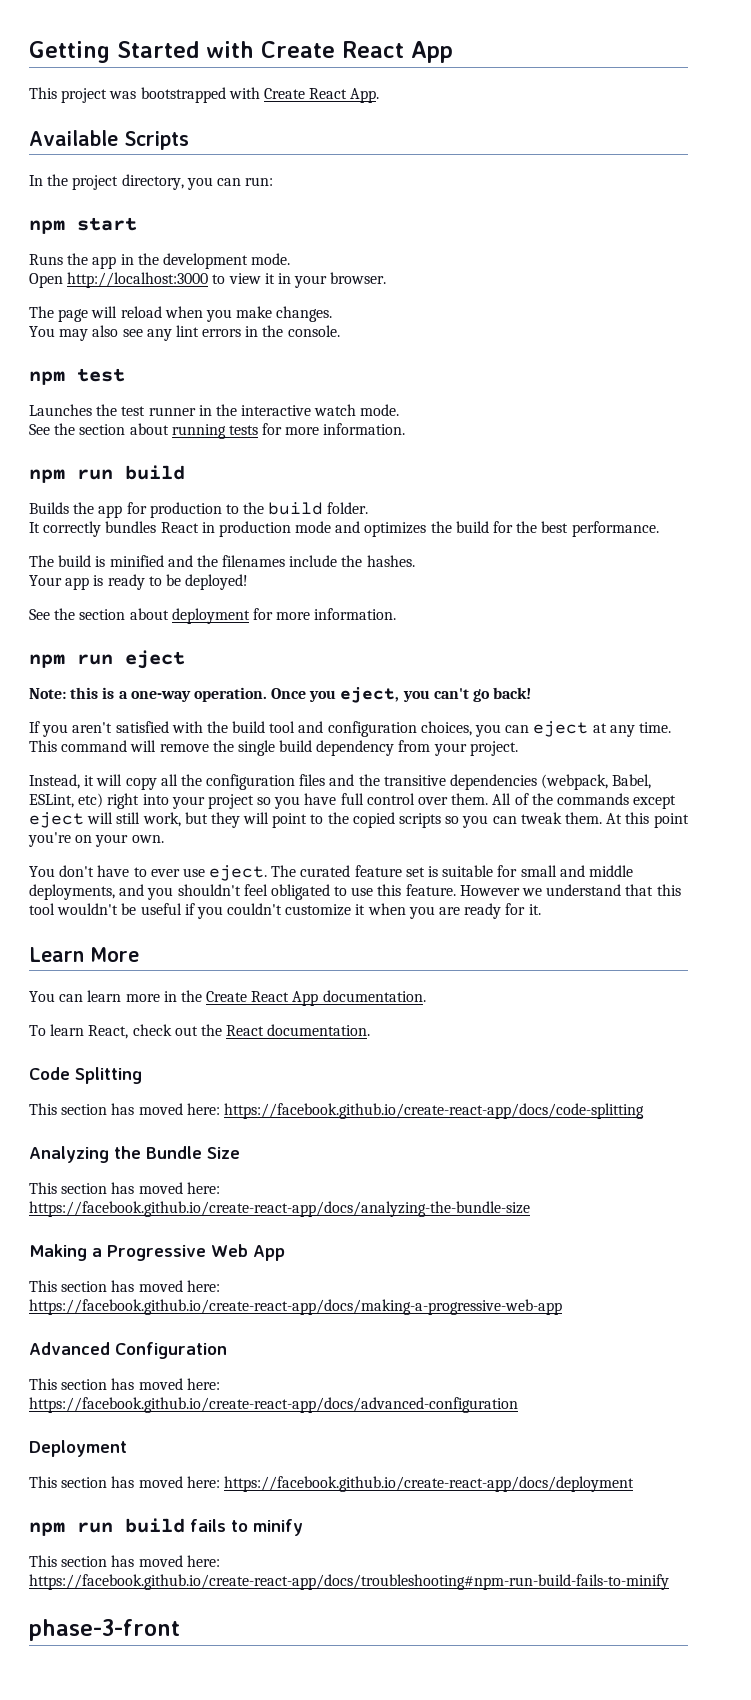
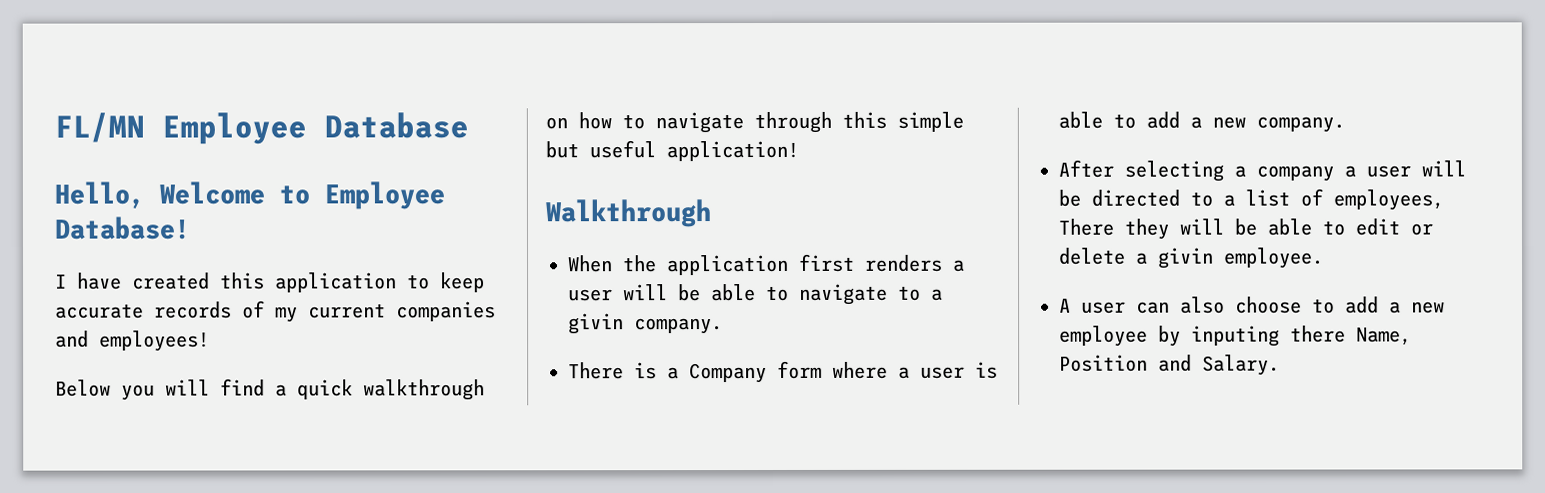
[29,41,453,63] [29,87,380,103] [29,130,189,150] [29,174,274,190] [29,217,137,234] [29,253,291,269] [29,272,387,288] [29,306,333,322] [29,325,340,341] [29,368,125,385] [29,404,400,416] [29,423,406,439] [29,465,185,483] [29,502,369,518] [29,521,659,537] [29,555,415,567] [29,574,249,590] [29,608,397,624] [29,650,185,669] [29,687,532,703] [29,721,671,737] [29,740,518,756] [29,774,652,790] [29,793,677,809] [29,812,689,828] [28,832,164,847] [29,865,633,881] [29,884,681,900] [29,903,541,919] [29,947,139,962] [29,990,426,1006] [29,1024,371,1039] [29,1067,142,1084] [29,1103,644,1119] [29,1146,240,1163] [29,1182,220,1194] [29,1201,530,1217] [29,1244,285,1261] [29,1280,220,1292] [29,1299,562,1315] [29,1342,227,1359] [29,1378,220,1390] [29,1397,518,1413] [29,1440,127,1457] [29,1476,634,1492] [29,1518,303,1536] [29,1555,220,1567] [29,1574,669,1590] [29,1619,180,1641] Getting Started with Create React App // This project was bootstrapped with Create React App. // Available Scripts // In the project directory, you can run: // npm start // Runs the app in the development mode. // Open http://localhost:3000 to view it in your browser. // The page will reload when you make changes. // You may also see any lint errors in the console. // npm test // Launches the test runner in the interactive watch mode. // See the section about running tests for more information. // npm run build // Builds the app for production to the build folder. // It correctly bundles React in production mode and optimizes the build for the best performance. // The build is minified and the filenames include the hashes. // Your app is ready to be deployed! // See the section about deployment for more information. // npm run eject // Note: this is a one-way operation. Once you eject, you can't go back! // If you aren't satisfied with the build tool and configuration choices, you can eject at any time. This command will remove the single build dependency from your project. // Instead, it will copy all the configuration files and the transitive dependencies (webpack, Babel, ESLint, etc) right into your project so you have full control over them. All of the commands except eject will still work, but they will point to the copied scripts so you can tweak them. At this point you're on your own. // You don't have to ever use eject. The curated feature set is suitable for small and middle deployments, and you shouldn't feel obligated to use this feature. However we understand that this tool wouldn't be useful if you couldn't customize it when you are ready for it. // Learn More // You can learn more in the Create React App documentation. // To learn React, check out the React documentation. // Code Splitting // This section has moved here: https://facebook.github.io/create-react-app/docs/code-splitting // Analyzing the Bundle Size // This section has moved here: https://facebook.github.io/create-react-app/docs/analyzing-the-bundle-size // Making a Progressive Web App // This section has moved here: https://facebook.github.io/create-react-app/docs/making-a-progressive-web-app // Advanced Configuration // This section has moved here: https://facebook.github.io/create-react-app/docs/advanced-configuration // Deployment // This section has moved here: https://facebook.github.io/create-react-app/docs/deployment // npm run build fails to minify // This section has moved here: https://facebook.github.io/create-react-app/docs/troubleshooting#npm-run-build-fails-to-minify // phase-3-front -> [54,112,469,145] [54,181,445,210] [54,216,190,240] [55,272,485,293] [55,300,496,323] [55,330,210,352] [55,378,485,401] [545,111,964,134] [545,140,799,162] [545,199,711,228] [568,253,965,276] [568,283,943,305] [568,313,723,335] [568,360,998,384] [1058,111,1345,133] [1058,159,1466,182] [1058,188,1444,211] [1058,218,1433,240] [1059,247,1324,269] [1059,296,1445,314] [1059,325,1412,347] [1059,354,1280,376] FL/MN Employee Database // Hello, Welcome to Employee Database! // I have created this application to keep accurate records of my current companies and employees! // Below you will find a quick walkthrough on how to navigate through this simple but useful application! // Walkthrough // When the application first renders a user will be able to navigate to a givin company. // There is a Company form where a user is able to add a new company. // After selecting a company a user will be directed to a list of employees, There they will be able to edit or delete a givin employee. // A user can also choose to add a new employee by inputing there Name, Position and Salary.

